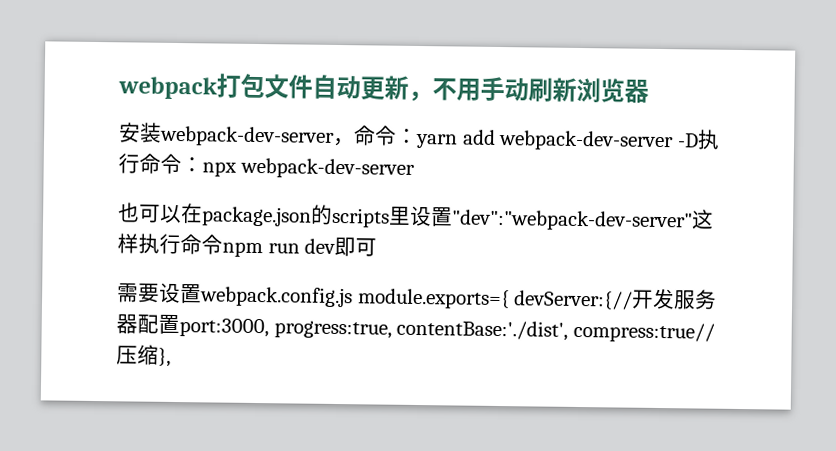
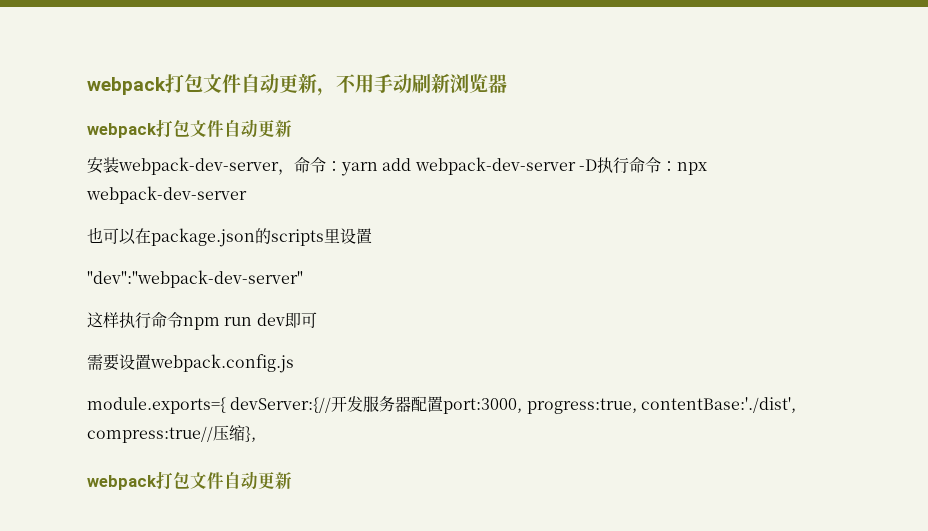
(649, 91) none -> [87,119,292,138] // webpack打包文件自动更新
(453, 217) none -> (372, 236) //
(693, 220) none -> (303, 279) //
(353, 297) none -> (294, 363) //
(171, 357) none -> [87,471,292,490] // webpack打包文件自动更新

